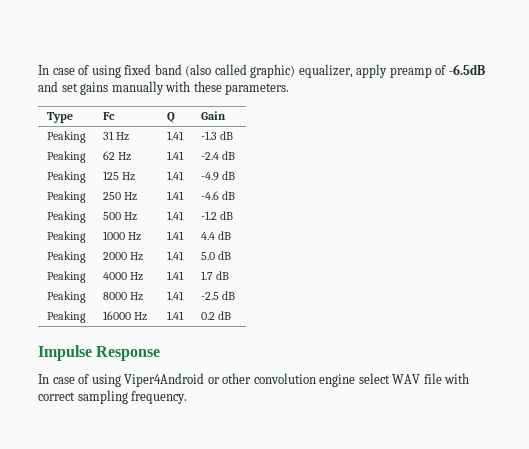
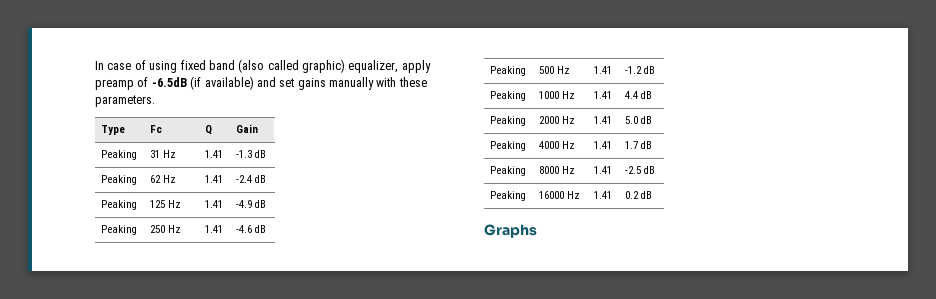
(485, 69) none -> [190,76,254,90] (if available)
[38,345,161,361] [38,373,470,387] [38,390,188,404] Impulse Response // In case of using Viper4Android or other convolution engine select WAV file with correct sampling frequency. -> [484,224,537,238] Graphs

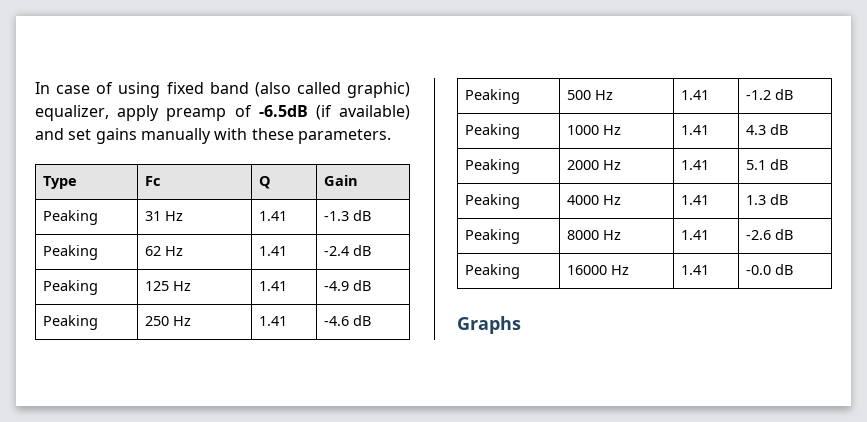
[625,91,639,99] 4.4 -> [746,125,767,135] 4.3
[625,116,639,124] 5.0 -> [746,160,767,170] 5.1
[625,141,639,149] 1.7 -> [746,195,767,205] 1.3
[625,166,642,174] -2.5 -> [746,230,772,240] -2.6
[625,191,640,199] 0.2 -> [746,265,772,275] -0.0

